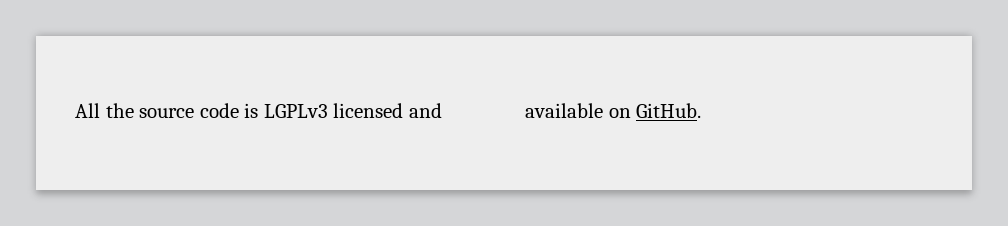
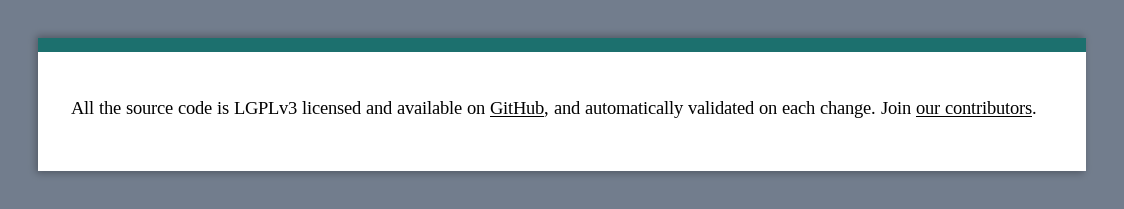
[636,103,702,118] GitHub. -> [490,101,1037,118] GitHub, and automatically validated on each change. Join our contributors.

